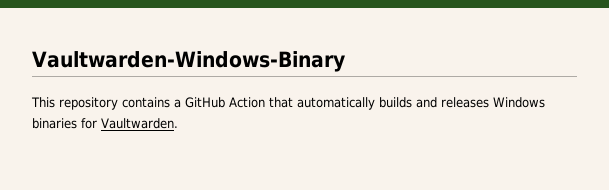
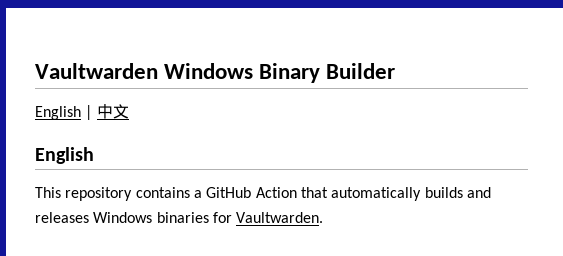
[32,51,345,72] Vaultwarden-Windows-Binary -> [35,63,396,83] [35,104,129,120] [35,147,94,164] Vaultwarden Windows Binary Builder // English | 中文 // English

